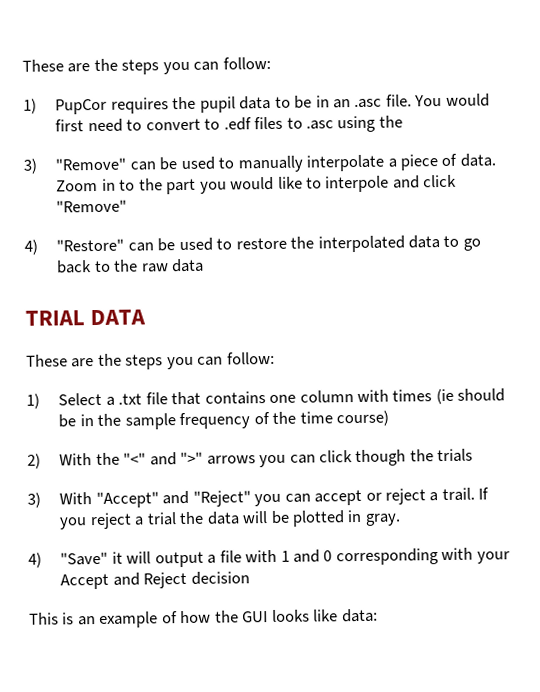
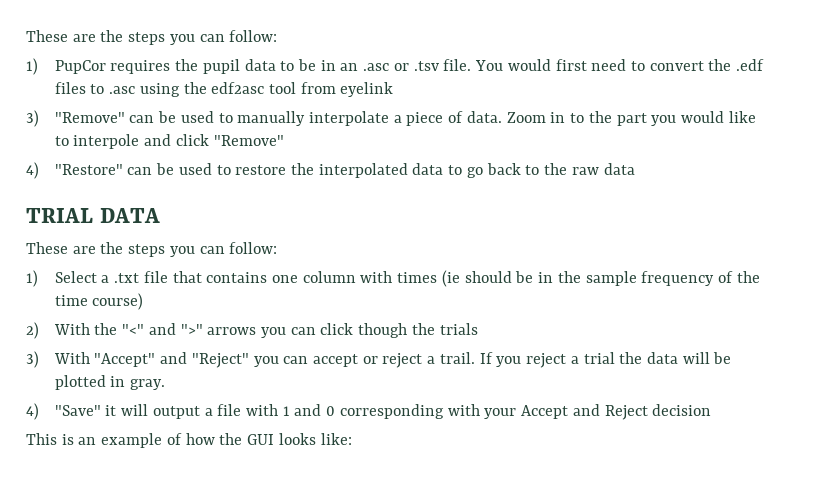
(383, 103) none -> [393,61,439,71] or .tsv
[204,118,221,130] to -> [708,59,732,71] the
(403, 121) none -> [211,82,394,97] edf2asc tool from eyelink
[313,608,378,623] like data: -> [320,433,352,445] like:

